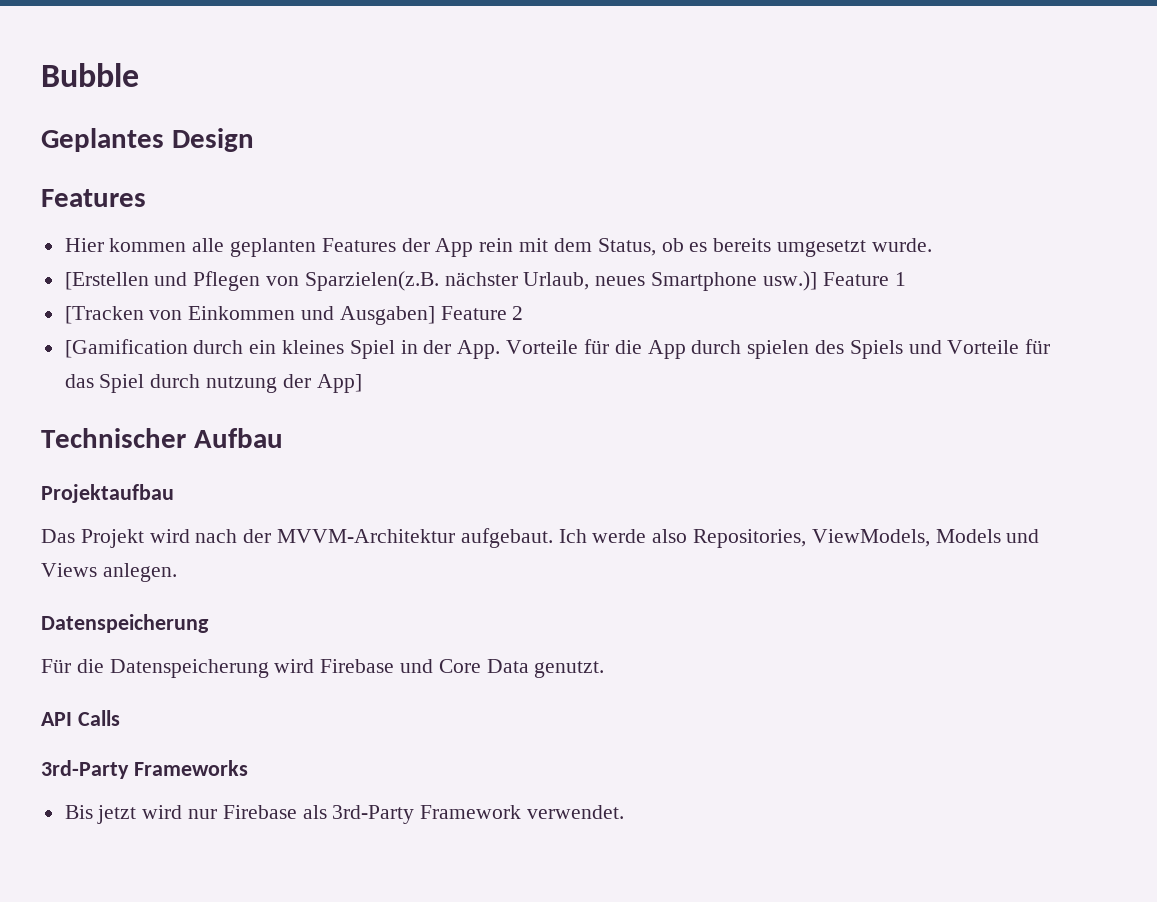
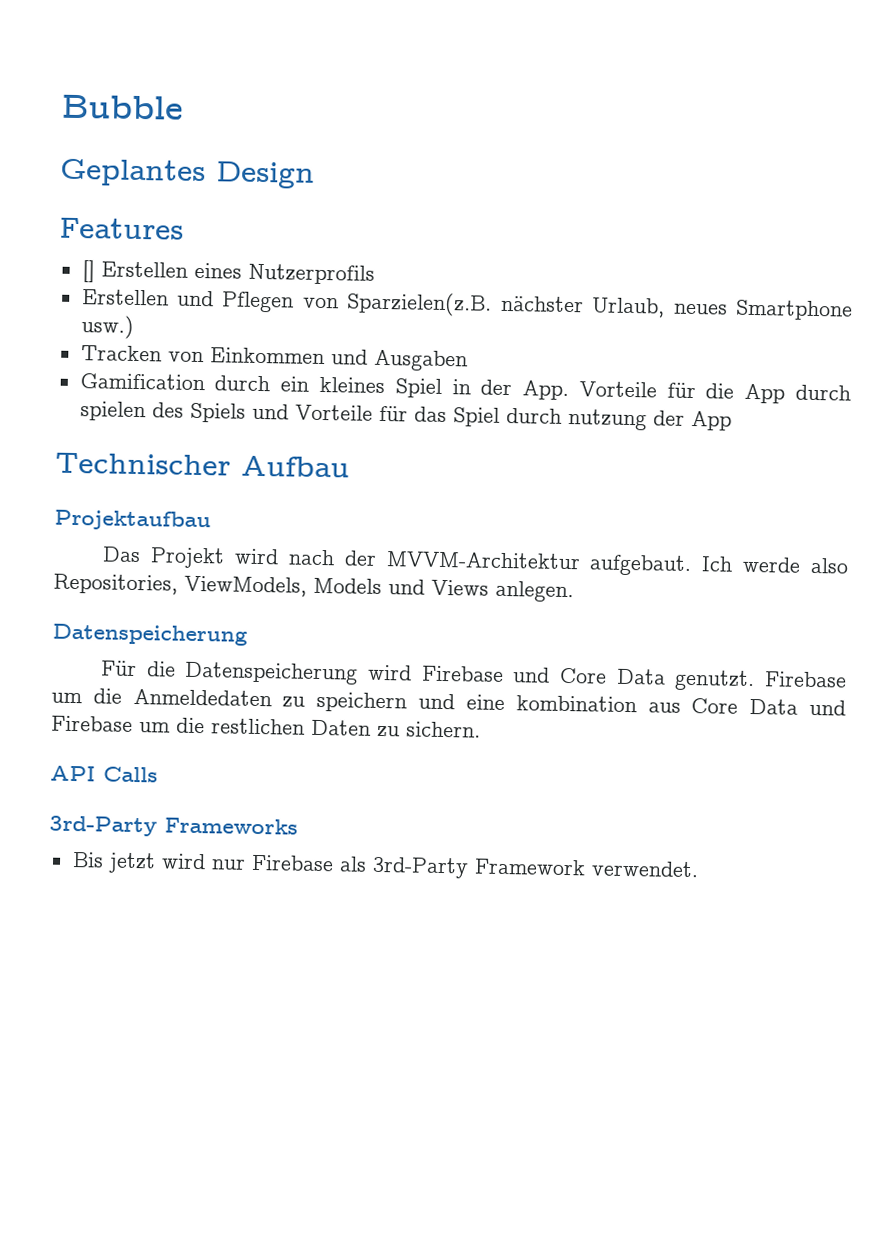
[64,238,932,257] [64,272,149,290] Hier kommen alle geplanten Features der App rein mit dem Status, ob es bereits umgesetzt wurde. // [Erstellen -> [81,260,375,285] [81,289,169,306] [] Erstellen eines Nutzerprofils // Erstellen
[762,271,906,291] [64,306,524,325] [64,339,188,358] usw.)] Feature 1 // [Tracken von Einkommen und Ausgaben] Feature 2 // [Gamification -> [80,315,134,339] [80,345,468,372] [79,373,205,391] usw.) // Tracken von Einkommen und Ausgaben // Gamification
[316,374,362,393] App] -> [690,410,732,431] App
(605, 669) none -> [763,671,847,688] [51,688,847,716] [51,715,481,738] Firebase um die Anmeldedaten zu speichern und eine kombination aus Core Data und Firebase um die restlichen Daten zu sichern.

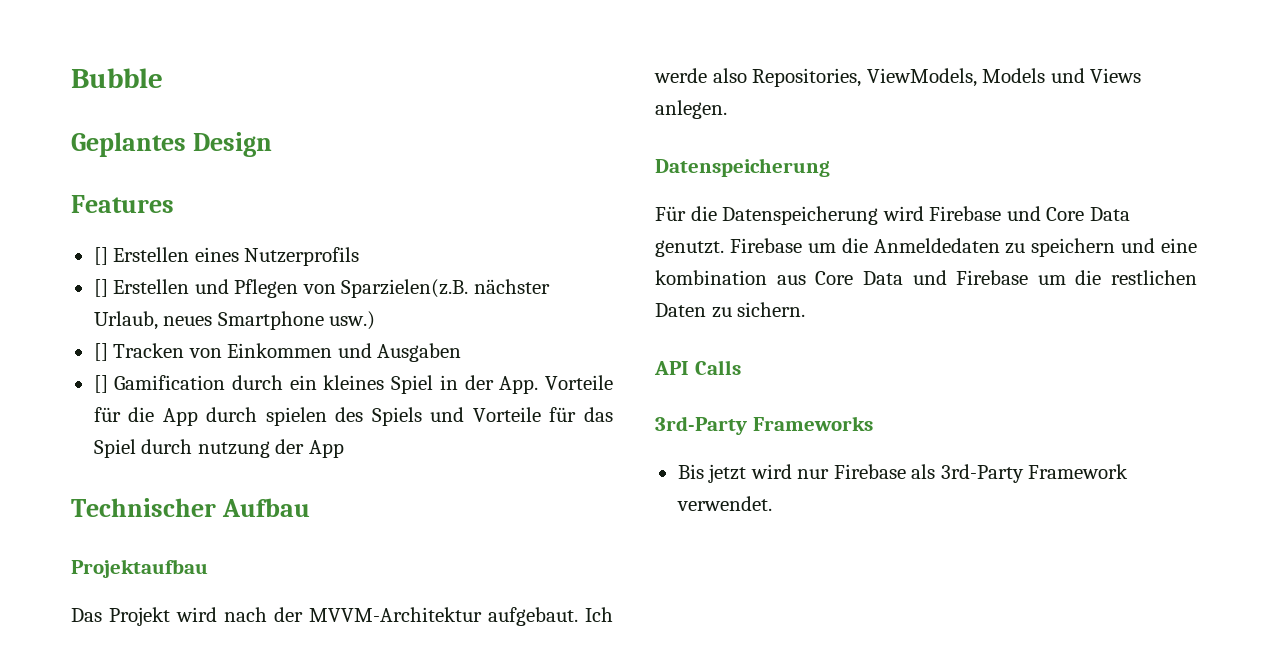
(375, 274) none -> [93,279,108,297] []
(134, 327) none -> [93,343,108,361] []
(468, 360) none -> [93,375,108,393] []

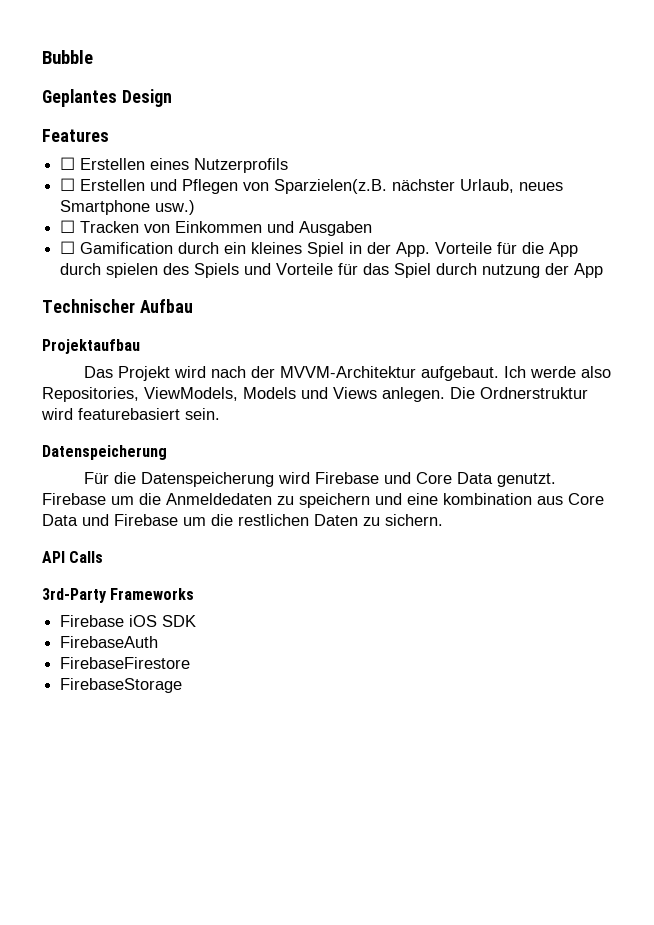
[93,247,108,265] [] -> [60,157,76,170] ☐
[93,279,108,297] [] -> [60,178,76,191] ☐
[93,343,108,361] [] -> [60,220,76,233] ☐
[93,375,108,393] [] -> [60,241,76,254] ☐
(727, 109) none -> [450,387,588,399] [41,408,220,420] Die Ordnerstruktur wird featurebasiert sein.
[677,464,1129,483] [676,496,772,511] Bis jetzt wird nur Firebase als 3rd-Party Framework verwendet. -> [60,615,197,627] [60,636,159,648] [60,657,191,669] [60,678,183,693] Firebase iOS SDK // FirebaseAuth // FirebaseFirestore // FirebaseStorage

